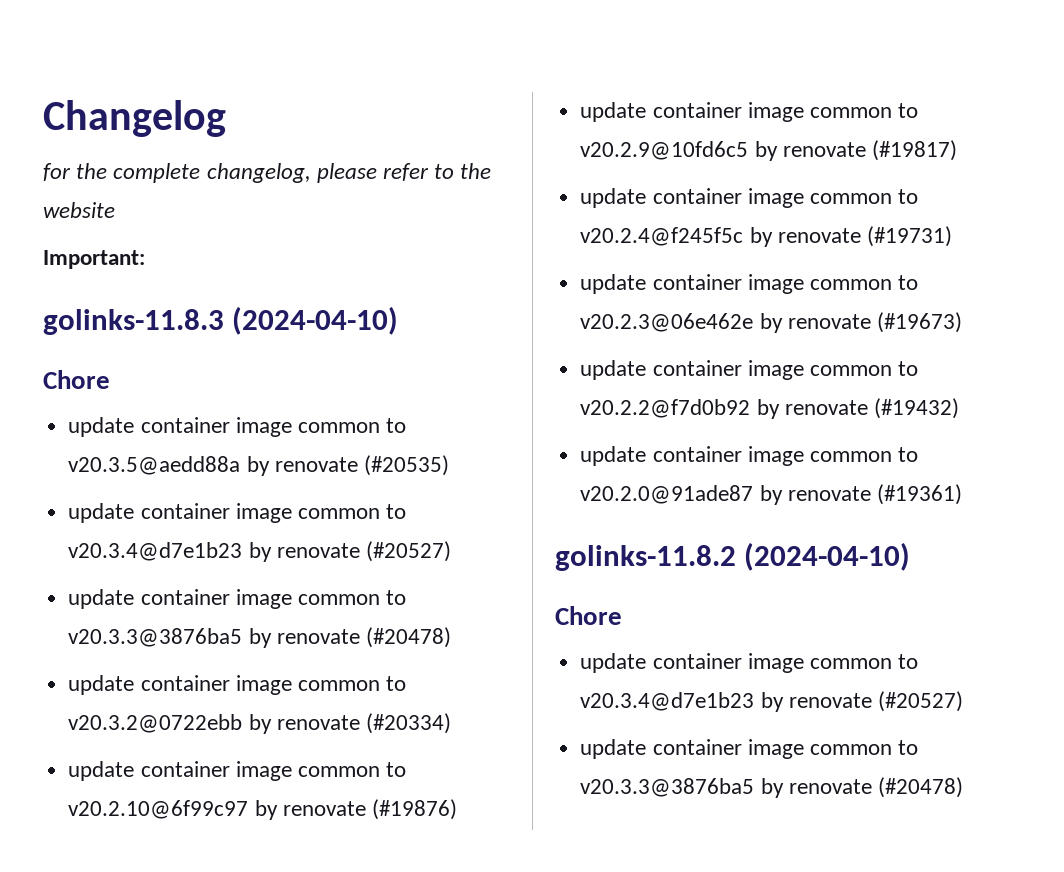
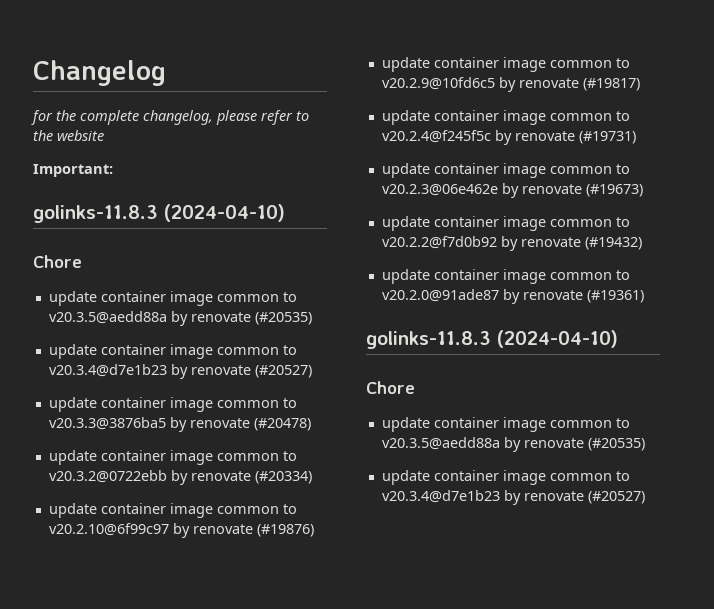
[555,542,911,571] [555,606,622,625] [580,653,919,673] [580,691,963,712] [580,739,919,759] [580,777,963,798] golinks-11.8.2 (2024-04-10) // Chore // update container image common to v20.3.4@d7e1b23 by renovate (#20527) // update container image common to v20.3.3@3876ba5 by renovate (#20478) -> [366,330,618,349] [366,381,415,394] [381,417,630,432] [381,437,645,452] [381,470,630,485] [381,490,645,505] golinks-11.8.3 (2024-04-10) // Chore // update container image common to v20.3.5@aedd88a by renovate (#20535) // update container image common to v20.3.4@d7e1b23 by renovate (#20527)

